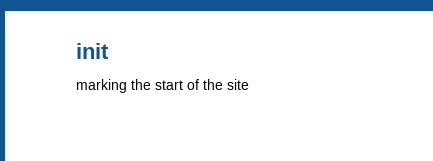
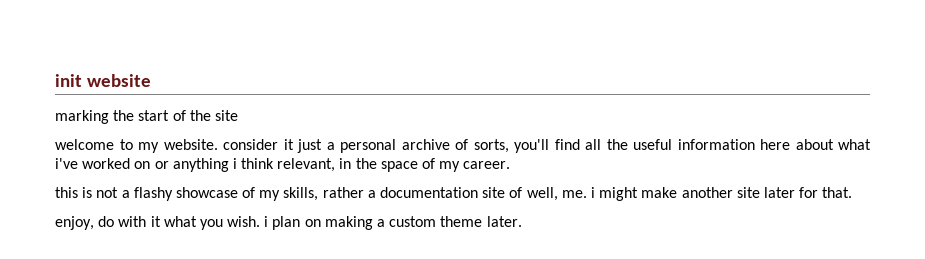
(109, 51) none -> [87,74,152,87] website
(249, 84) none -> [55,139,871,153] [55,158,511,172] [55,187,853,201] [55,216,522,230] // welcome to my website. consider it just a personal archive of sorts, you'll find all the useful information here about what i've worked on or anything i think relevant, in the space of my career. // this is not a flashy showcase of my skills, rather a documentation site of well, me. i might make another site later for that. // enjoy, do with it what you wish. i plan on making a custom theme later.

